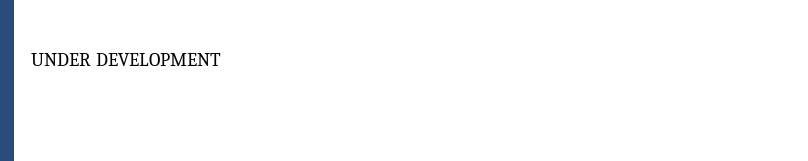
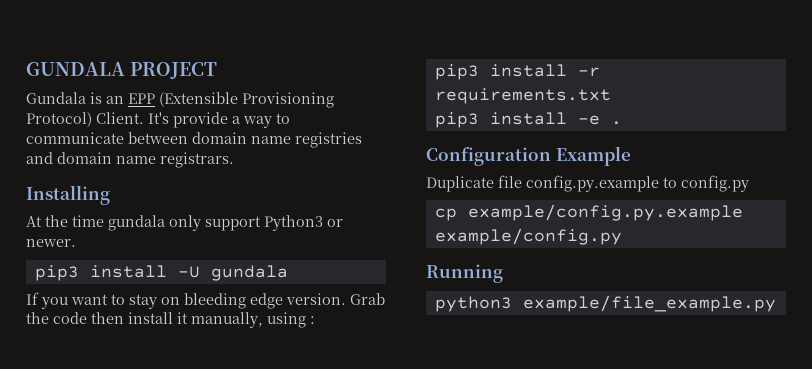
[31,53,222,66] UNDER DEVELOPMENT -> [26,62,217,79] [26,92,334,108] [26,112,290,128] [26,132,362,148] [26,152,234,168] [26,185,110,205] [26,215,343,231] [26,239,76,247] [34,265,288,281] [26,292,385,309] [26,312,315,328] [434,64,600,80] [434,88,611,104] [434,112,622,128] [426,146,631,166] [426,175,749,192] [434,204,743,221] [434,228,622,245] [426,264,503,283] [434,295,776,312] GUNDALA PROJECT // Gundala is an EPP (Extensible Provisioning Protocol) Client. It's provide a way to communicate between domain name registries and domain name registrars. // Installing // At the time gundala only support Python3 or newer. // pip3 install -U gundala // If you want to stay on bleeding edge version. Grab the code then install it manually, using : // pip3 install -r requirements.txt // pip3 install -e . // Configuration Example // Duplicate file config.py.example to config.py // cp example/config.py.example example/config.py // Running // python3 example/file_example.py

